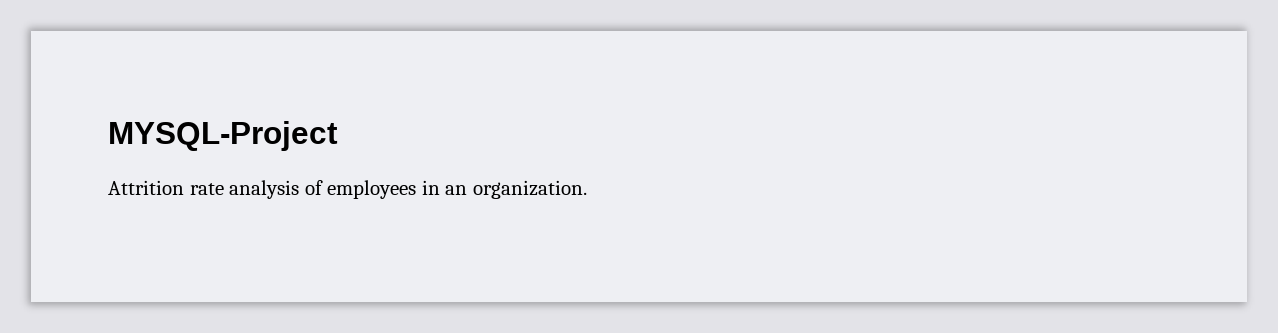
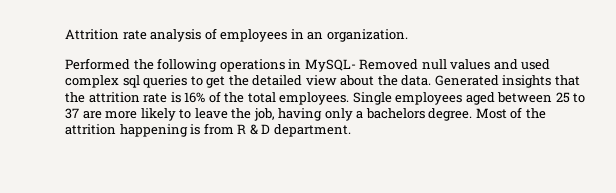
[108,121,338,151] MYSQL-Project // -> (65, 34) none
(587, 189) none -> [65,58,551,72] [65,75,580,88] [65,91,586,105] [65,107,546,121] [65,123,351,137] // Performed the following operations in MySQL- Removed null values and used complex sql queries to get the detailed view about the data. Generated insights that the attrition rate is 16% of the total employees. Single employees aged between 25 to 37 are more likely to leave the job, having only a bachelors degree. Most of the attrition happening is from R & D department.

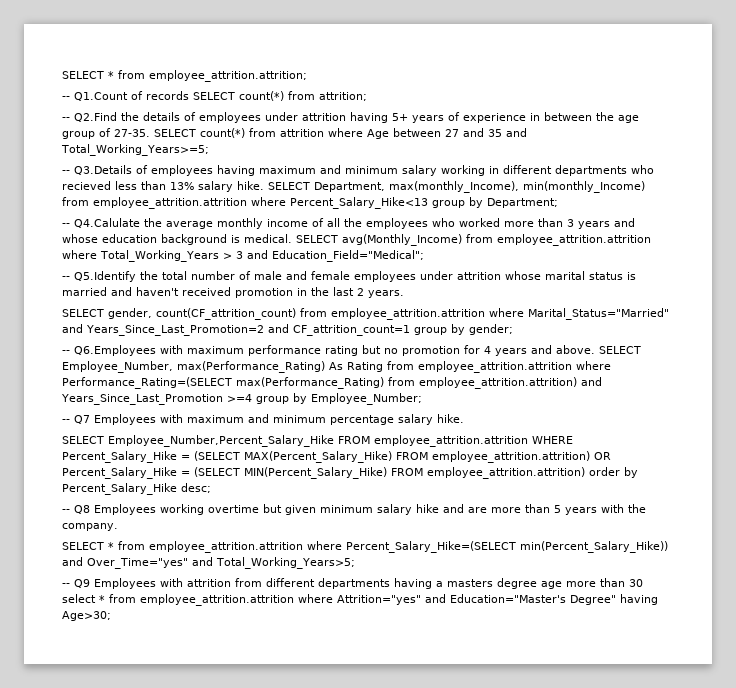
[65,28,408,42] [65,58,551,72] [65,75,580,88] [65,91,586,105] [65,107,546,121] [65,123,351,137] Attrition rate analysis of employees in an organization. // Performed the following operations in MySQL- Removed null values and used complex sql queries to get the detailed view about the data. Generated insights that the attrition rate is 16% of the total employees. Single employees aged between 25 to 37 are more likely to leave the job, having only a bachelors degree. Most of the attrition happening is from R & D department. -> [62,70,307,82] [62,91,367,101] [62,112,639,123] [62,128,527,139] [61,144,209,156] [62,165,654,176] [62,181,645,193] [62,197,558,209] [62,218,635,229] [62,234,651,246] [62,250,424,262] [62,271,636,282] [62,287,404,298] [62,308,669,320] [62,324,513,336] [62,345,641,356] [62,361,611,373] [62,377,602,389] [61,393,422,405] [62,414,464,425] [62,435,573,447] [62,451,611,463] [62,467,638,479] [62,483,211,495] [62,504,646,515] [62,523,118,531] [62,541,668,553] [62,557,355,569] [62,578,643,589] [62,594,658,606] [62,611,111,621] SELECT * from employee_attrition.attrition; // -- Q1.Count of records SELECT count(*) from attrition; // -- Q2.Find the details of employees under attrition having 5+ years of experience in between the age group of 27-35. SELECT count(*) from attrition where Age between 27 and 35 and Total_Working_Years>=5; // -- Q3.Details of employees having maximum and minimum salary working in different departments who recieved less than 13% salary hike. SELECT Department, max(monthly_Income), min(monthly_Income) from employee_attrition.attrition where Percent_Salary_Hike<13 group by Department; // -- Q4.Calulate the average monthly income of all the employees who worked more than 3 years and whose education background is medical. SELECT avg(Monthly_Income) from employee_attrition.attrition where Total_Working_Years > 3 and Education_Field="Medical"; // -- Q5.Identify the total number of male and female employees under attrition whose marital status is married and haven't received promotion in the last 2 years. // SELECT gender, count(CF_attrition_count) from employee_attrition.attrition where Marital_Status="Married" and Years_Since_Last_Promotion=2 and CF_attrition_count=1 group by gender; // -- Q6.Employees with maximum performance rating but no promotion for 4 years and above. SELECT Employee_Number, max(Performance_Rating) As Rating from employee_attrition.attrition where Performance_Rating=(SELECT max(Performance_Rating) from employee_attrition.attrition) and Years_Since_Last_Promotion >=4 group by Employee_Number; // -- Q7 Employees with maximum and minimum percentage salary hike. // SELECT Employee_Number,Percent_Salary_Hike FROM employee_attrition.attrition WHERE Percent_Salary_Hike = (SELECT MAX(Percent_Salary_Hike) FROM employee_attrition.attrition) OR Percent_Salary_Hike = (SELECT MIN(Percent_Salary_Hike) FROM employee_attrition.attrition) order by Percent_Salary_Hike desc; // -- Q8 Employees working overtime but given minimum salary hike and are more than 5 years with the company. // SELECT * from employee_attrition.attrition where Percent_Salary_Hike=(SELECT min(Percent_Salary_Hike)) and Over_Time="yes" and Total_Working_Years>5; // -- Q9 Employees with attrition from different departments having a masters degree age more than 30 select * from employee_attrition.attrition where Attrition="yes" and Education="Master's Degree" having Age>30;

